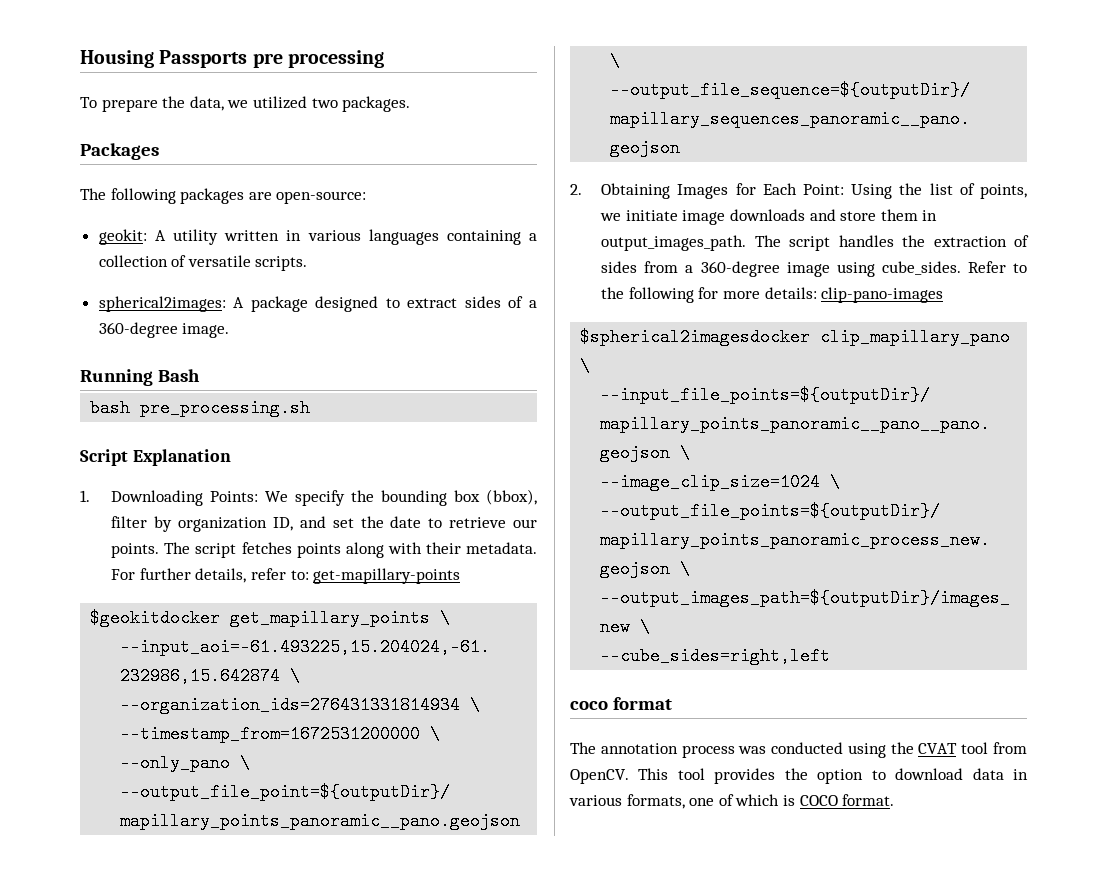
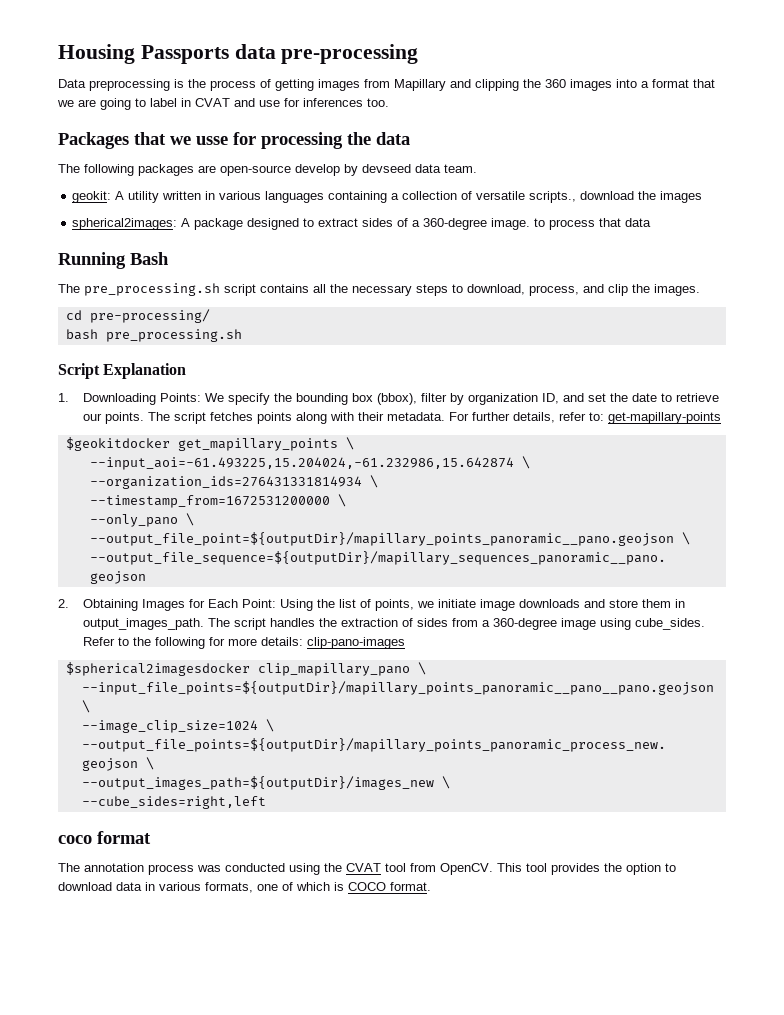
[252,50,384,68] [80,96,411,112] [80,143,159,160] [80,188,367,204] pre processing // To prepare the data, we utilized two packages. // Packages // The following packages are open-source: -> [234,44,419,64] [58,79,715,91] [57,98,389,110] [58,132,410,149] [58,164,477,176] data pre-processing // Data preprocessing is the process of getting images from Mapillary and clipping the 360 images into a format that we are going to label in CVAT and use for inferences too. // Packages that we usse for processing the data // The following packages are open-source develop by devseed data team.
[255,256,308,271] scripts. -> [529,191,703,203] scripts., download the images
[80,369,200,386] // Running Bash -> [534,218,652,230] [58,252,169,269] [58,283,700,296] [65,309,210,323] to process that data // Running Bash // The pre_processing.sh script contains all the necessary steps to download, process, and clip the images. // cd pre-processing/

